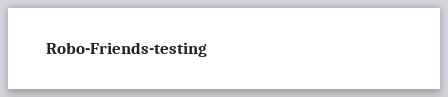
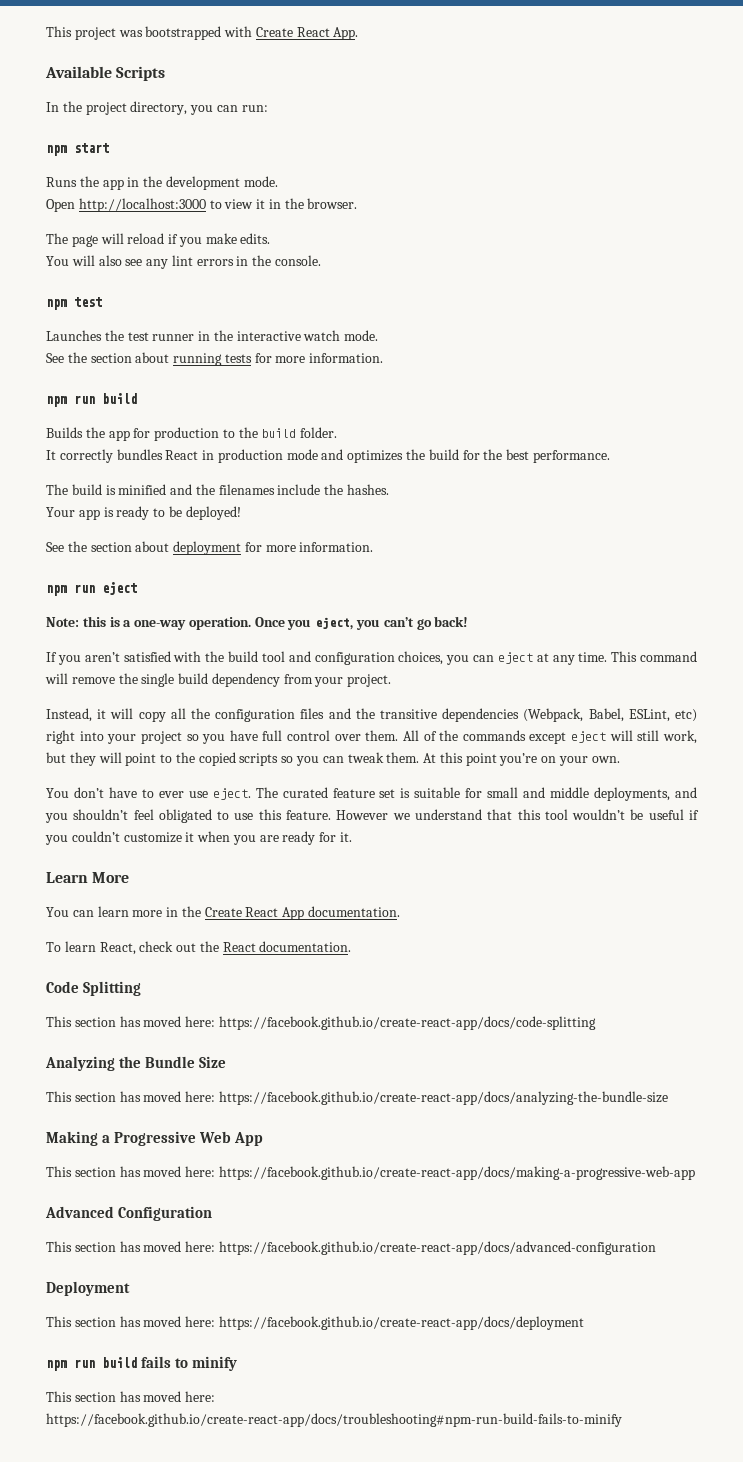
[46,42,207,57] Robo-Friends-testing -> [46,26,359,40] [45,66,166,81] [46,101,268,115] [46,143,109,156] [46,176,278,190] [46,198,358,212] [46,233,271,247] [46,255,322,269] [46,297,102,310] [46,330,379,341] [46,352,384,366] [46,393,137,407] [46,427,338,441] [46,449,610,463] [46,484,390,495] [46,506,241,520] [46,541,374,555] [46,582,137,596] [46,616,469,630] [46,651,698,665] [45,673,392,687] [46,708,697,722] [46,730,698,744] [46,752,620,766] [46,787,698,801] [45,809,699,823] [45,831,353,845] [46,872,130,883] [46,906,401,920] [46,941,352,955] [46,981,141,996] [46,1016,596,1030] [45,1056,226,1071] [46,1091,668,1105] [46,1131,263,1146] [46,1166,695,1180] [45,1206,212,1221] [46,1241,656,1255] [46,1281,130,1296] [46,1316,584,1330] [46,1356,237,1371] [46,1391,216,1402] [46,1413,622,1427] This project was bootstrapped with Create React App. // Available Scripts // In the project directory, you can run: // npm start // Runs the app in the development mode. // Open http://localhost:3000 to view it in the browser. // The page will reload if you make edits. // You will also see any lint errors in the console. // npm test // Launches the test runner in the interactive watch mode. // See the section about running tests for more information. // npm run build // Builds the app for production to the build folder. // It correctly bundles React in production mode and optimizes the build for the best performance. // The build is minified and the filenames include the hashes. // Your app is ready to be deployed! // See the section about deployment for more information. // npm run eject // Note: this is a one-way operation. Once you eject, you can’t go back! // If you aren’t satisfied with the build tool and configuration choices, you can eject at any time. This command will remove the single build dependency from your project. // Instead, it will copy all the configuration files and the transitive dependencies (Webpack, Babel, ESLint, etc) right into your project so you have full control over them. All of the commands except eject will still work, but they will point to the copied scripts so you can tweak them. At this point you’re on your own. // You don’t have to ever use eject. The curated feature set is suitable for small and middle deployments, and you shouldn’t feel obligated to use this feature. However we understand that this tool wouldn’t be useful if you couldn’t customize it when you are ready for it. // Learn More // You can learn more in the Create React App documentation. // To learn React, check out the React documentation. // Code Splitting // This section has moved here: https://facebook.github.io/create-react-app/docs/code-splitting // Analyzing the Bundle Size // This section has moved here: https://facebook.github.io/create-react-app/docs/analyzing-the-bundle-size // Making a Progressive Web App // This section has moved here: https://facebook.github.io/create-react-app/docs/making-a-progressive-web-app // Advanced Configuration // This section has moved here: https://facebook.github.io/create-react-app/docs/advanced-configuration // Deployment // This section has moved here: https://facebook.github.io/create-react-app/docs/deployment // npm run build fails to minify // This section has moved here: https://facebook.github.io/create-react-app/docs/troubleshooting#npm-run-build-fails-to-minify

